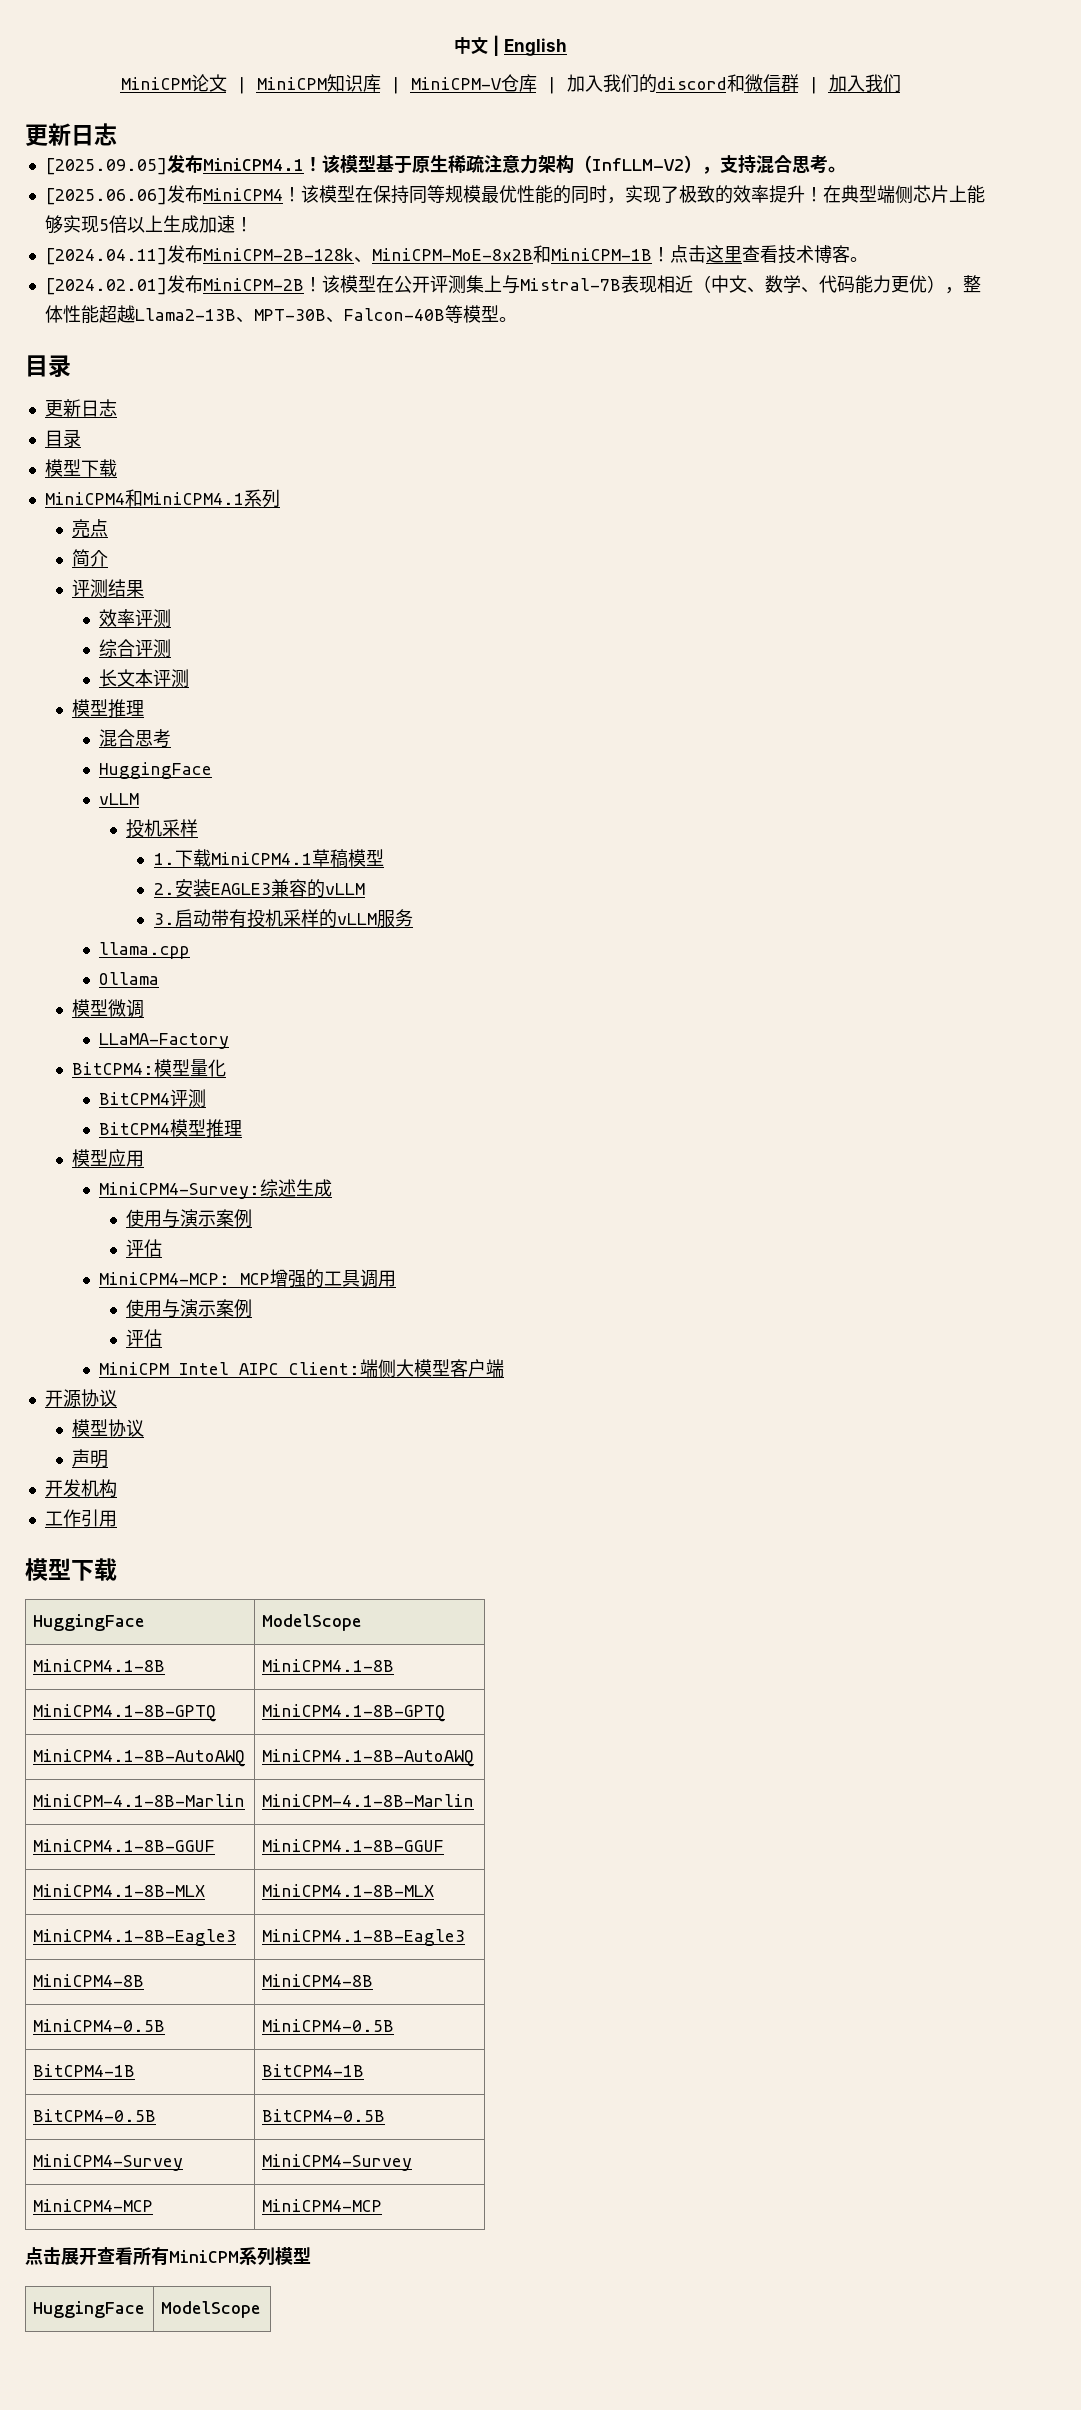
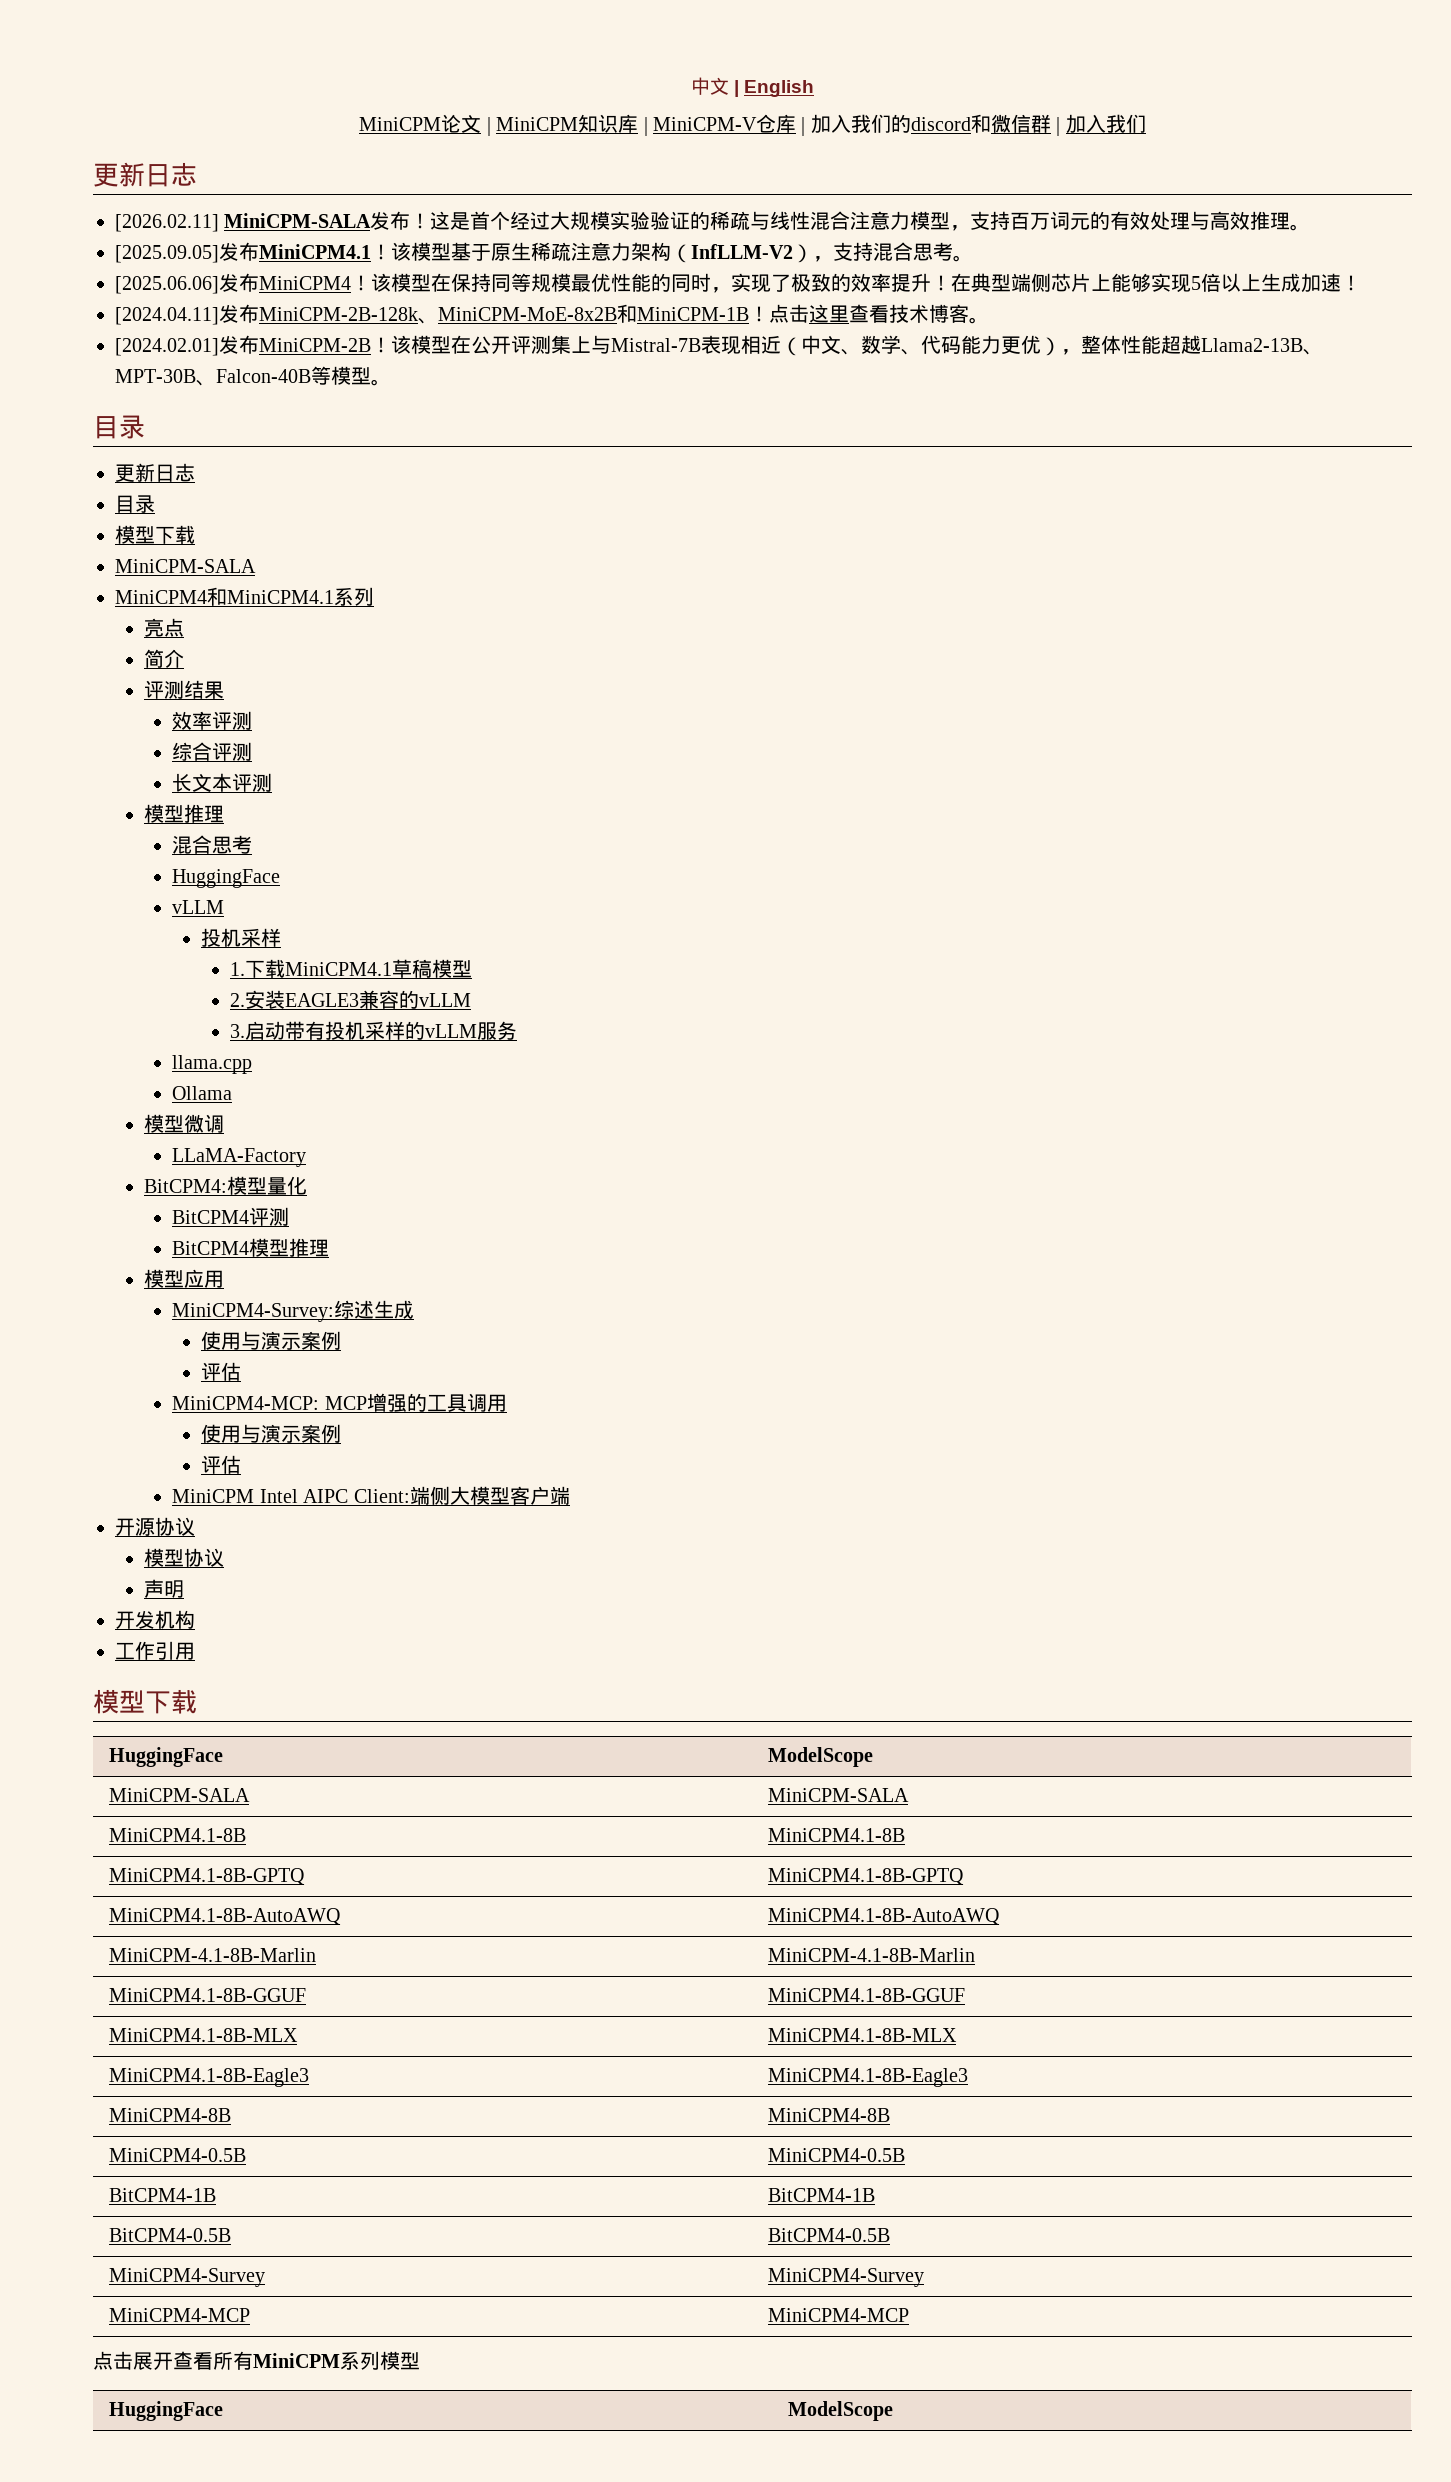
(117, 134) none -> [115,211,1311,232] // [2026.02.11] MiniCPM-SALA发布！这是首个经过大规模实验验证的稀疏与线性混合注意力模型，支持百万词元的有效处理与高效推理。
(117, 468) none -> [115,559,256,573] // MiniCPM-SALA
(362, 1622) none -> [108,1788,250,1802] [767,1788,909,1802] // MiniCPM-SALA | MiniCPM-SALA

